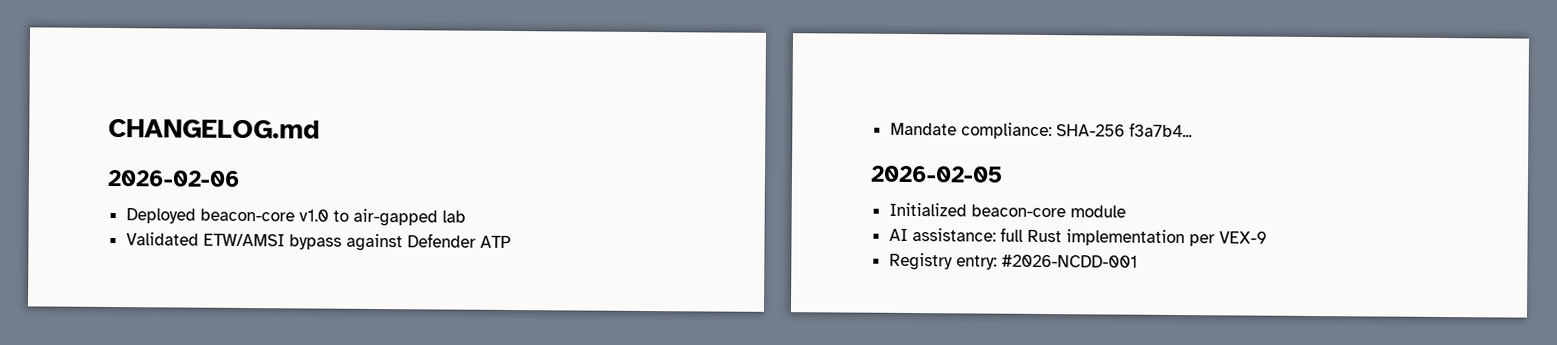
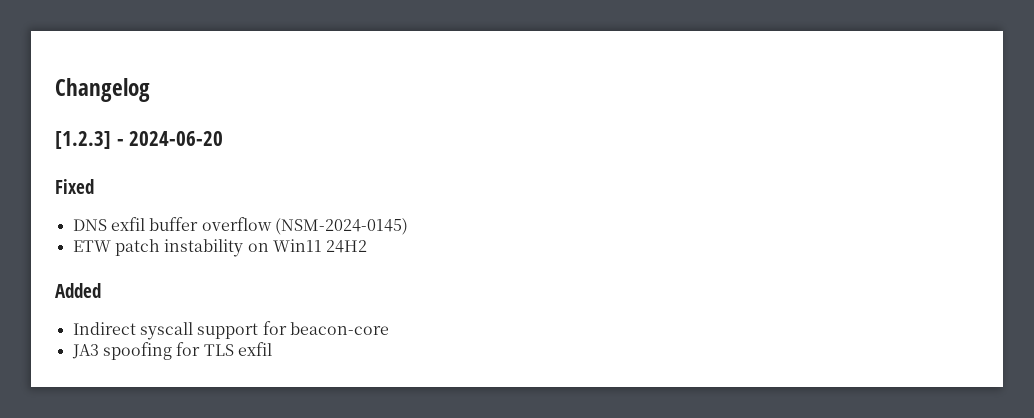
[108,118,320,139] [107,169,240,187] [125,208,466,227] [125,232,511,252] [889,122,1192,140] [870,165,1003,183] [888,202,1126,218] [888,227,1267,247] [888,252,1138,271] CHANGELOG.md // 2026-02-06 // Deployed beacon-core v1.0 to air-gapped lab // Validated ETW/AMSI bypass against Defender ATP // Mandate compliance: SHA-256 f3a7b4... // 2026-02-05 // Initialized beacon-core module // AI assistance: full Rust implementation per VEX-9 // Registry entry: #2026-NCDD-001 -> [55,78,150,102] [55,131,224,149] [55,179,94,194] [72,217,408,235] [72,239,368,257] [55,283,101,298] [72,321,389,340] [71,342,272,360] Changelog // [1.2.3] - 2024-06-20 // Fixed // DNS exfil buffer overflow (NSM-2024-0145) // ETW patch instability on Win11 24H2 // Added // Indirect syscall support for beacon-core // JA3 spoofing for TLS exfil

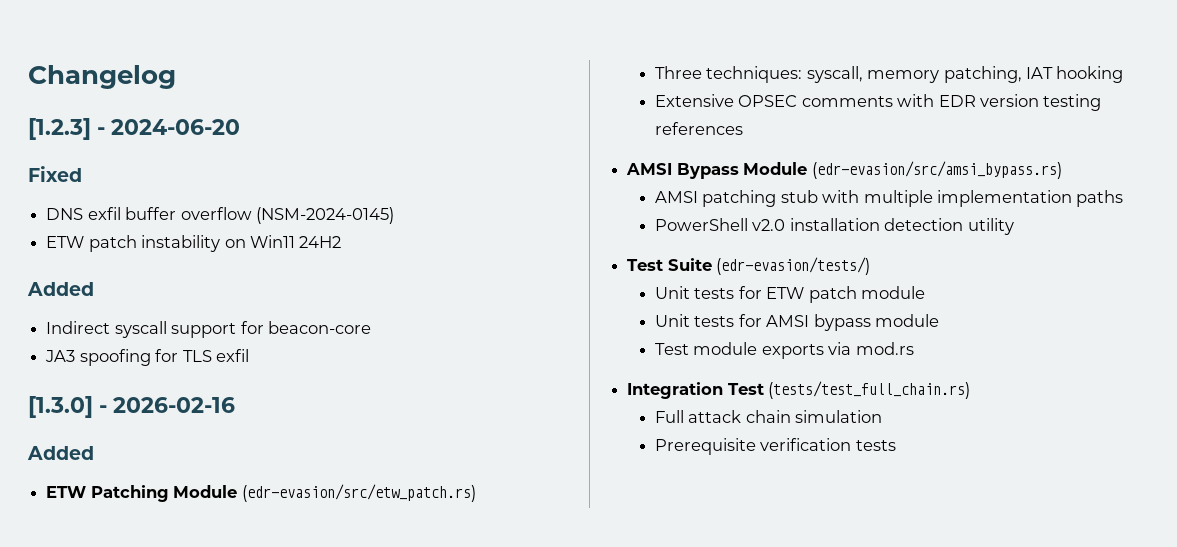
(272, 349) none -> [28,396,235,418] [27,446,94,460] [46,484,476,502] [654,66,1124,83] [654,94,1102,111] [654,122,743,135] [626,161,1062,179] [654,190,1124,207] [654,218,1014,235] [627,257,871,275] [654,286,925,303] [654,314,939,331] [654,342,914,359] [627,381,971,399] [654,410,883,423] [654,438,896,455] // [1.3.0] - 2026-02-16 // Added // ETW Patching Module (edr-evasion/src/etw_patch.rs) // Three techniques: syscall, memory patching, IAT hooking // Extensive OPSEC comments with EDR version testing references // AMSI Bypass Module (edr-evasion/src/amsi_bypass.rs) // AMSI patching stub with multiple implementation paths // PowerShell v2.0 installation detection utility // Test Suite (edr-evasion/tests/) // Unit tests for ETW patch module // Unit tests for AMSI bypass module // Test module exports via mod.rs // Integration Test (tests/test_full_chain.rs) // Full attack chain simulation // Prerequisite verification tests

